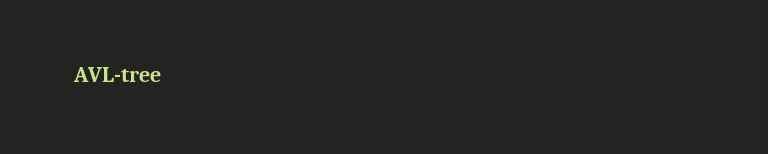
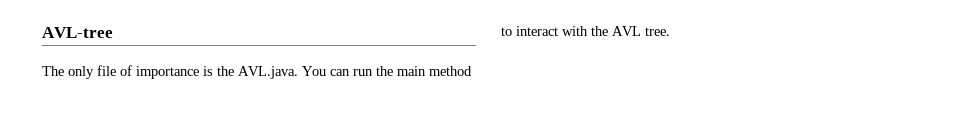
(161, 74) none -> [42,65,472,79] [501,26,670,36] // The only file of importance is the AVL.java. You can run the main method to interact with the AVL tree.

